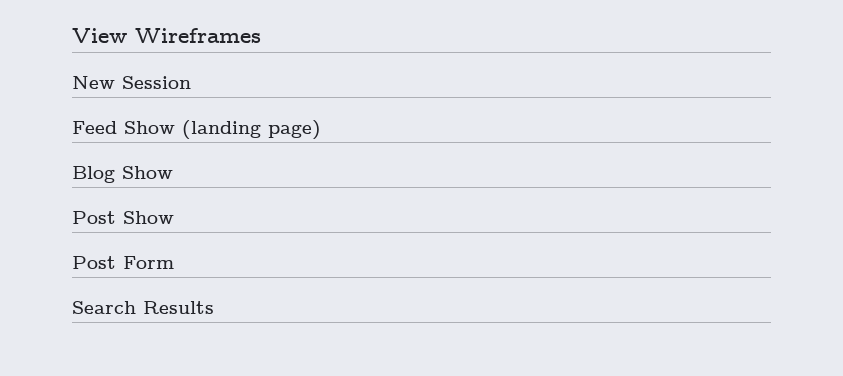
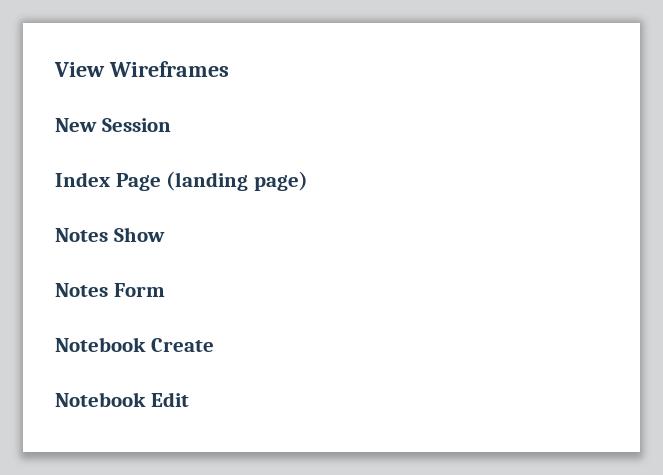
[72,121,175,134] Feed Show -> [55,172,161,191] Index Page
[72,166,173,183] [72,211,174,224] [72,256,174,269] [72,301,214,314] Blog Show // Post Show // Post Form // Search Results -> [55,227,165,242] [55,283,165,297] [55,337,214,352] [55,392,189,407] Notes Show // Notes Form // Notebook Create // Notebook Edit

